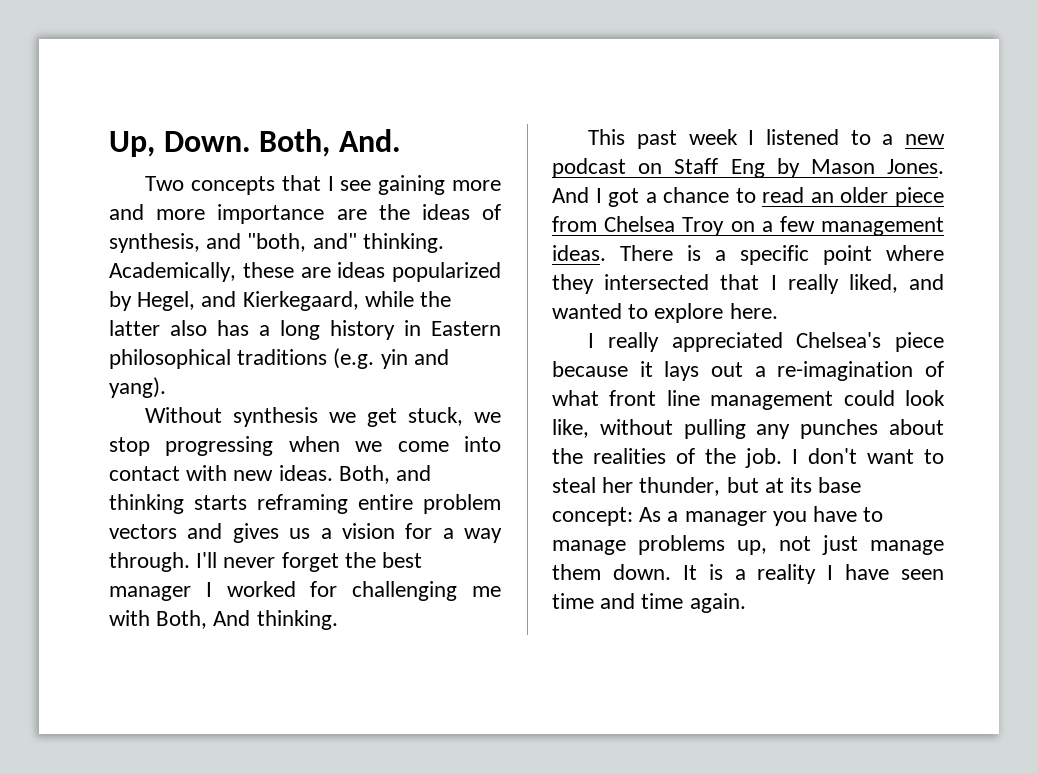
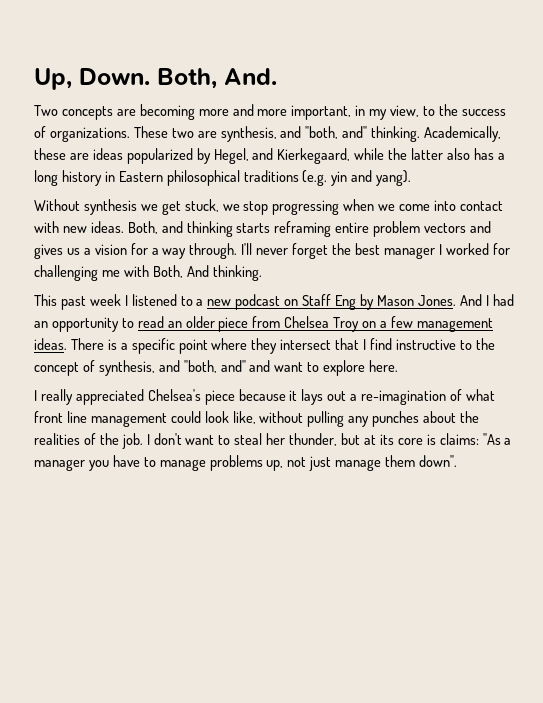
[281,175,501,195] [109,204,502,224] that I see gaining more and more importance are the ideas of -> [116,104,506,120] [34,126,217,142] are becoming more and more important, in my view, to the success of organizations. These two are
[608,187,730,207] got a chance -> [492,294,514,306] [34,317,119,332] had an opportunity
[604,274,944,294] [552,303,622,319] intersected that I really liked, and wanted -> [280,338,495,350] [34,360,304,376] intersect that I find instructive to the concept of synthesis, and "both, and" and want
[818,477,862,493] [552,507,662,526] base concept: As -> [397,433,501,445] core is claims: "As
[612,564,944,584] [552,593,746,613] down. It is a reality I have seen time and time again. -> [419,455,458,467] down".

